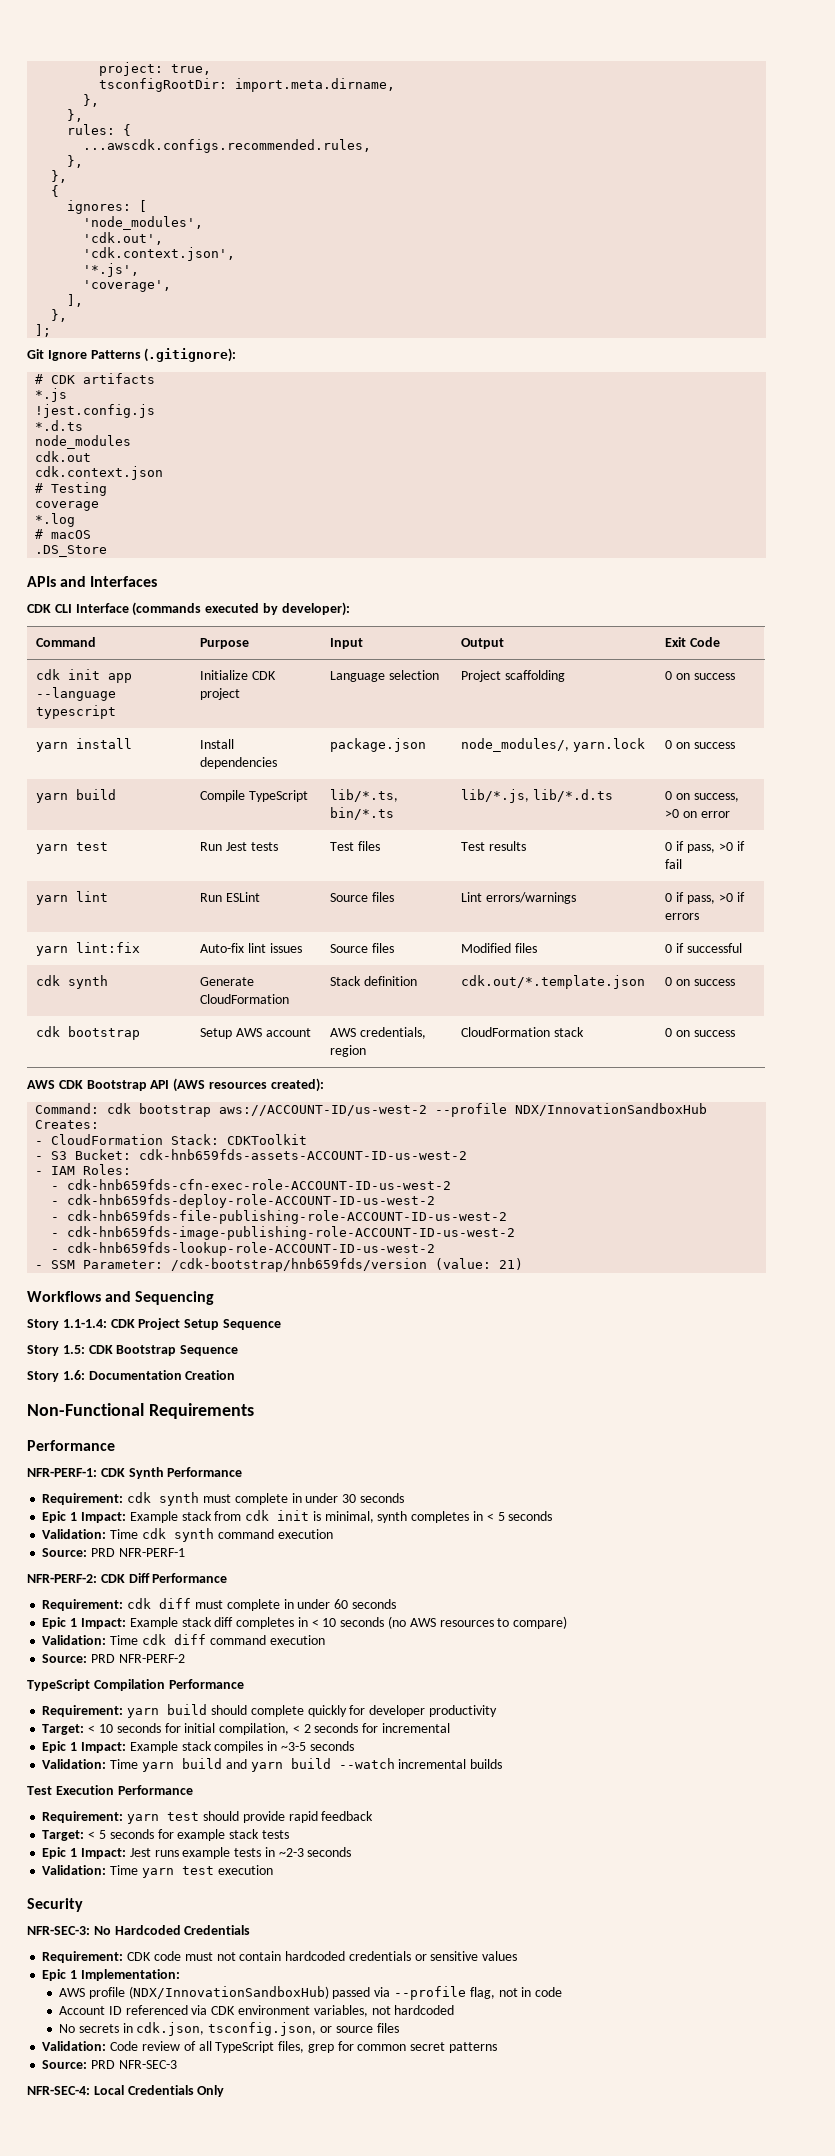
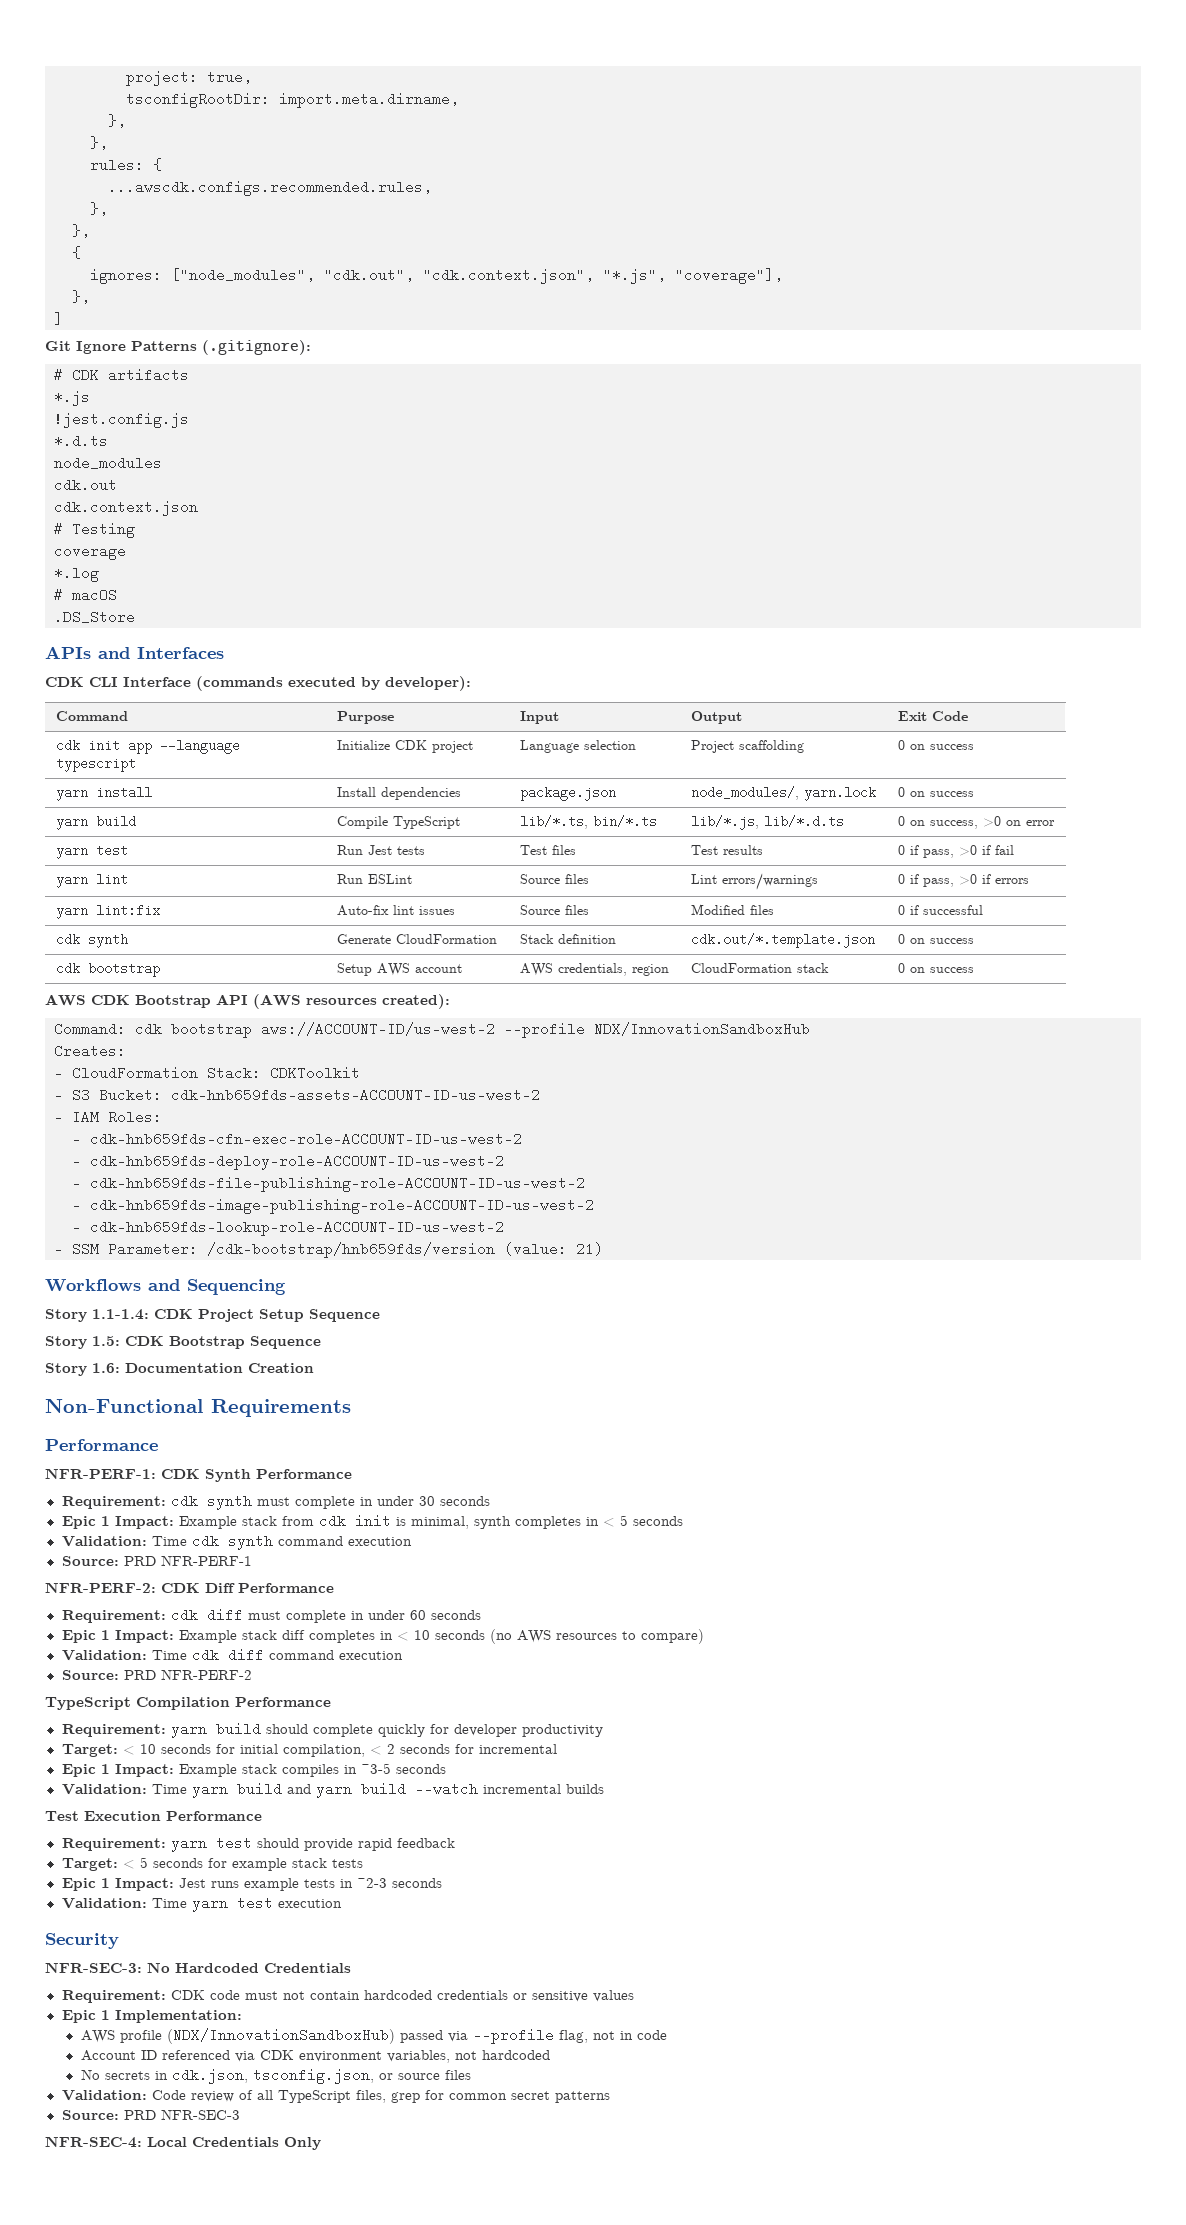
[139,200,148,212] [83,216,204,230] [83,232,164,245] [83,247,236,261] [83,263,140,277] [83,280,172,292] [67,294,84,307] [51,309,68,322] [35,324,52,337] [ // 'node_modules', // 'cdk.out', // 'cdk.context.json', // '*.js', // 'coverage', // ], // }, // ]; -> [171,268,783,284] [72,290,90,304] [54,312,63,326] ["node_modules", "cdk.out", "cdk.context.json", "*.js", "coverage"], // }, // ]

